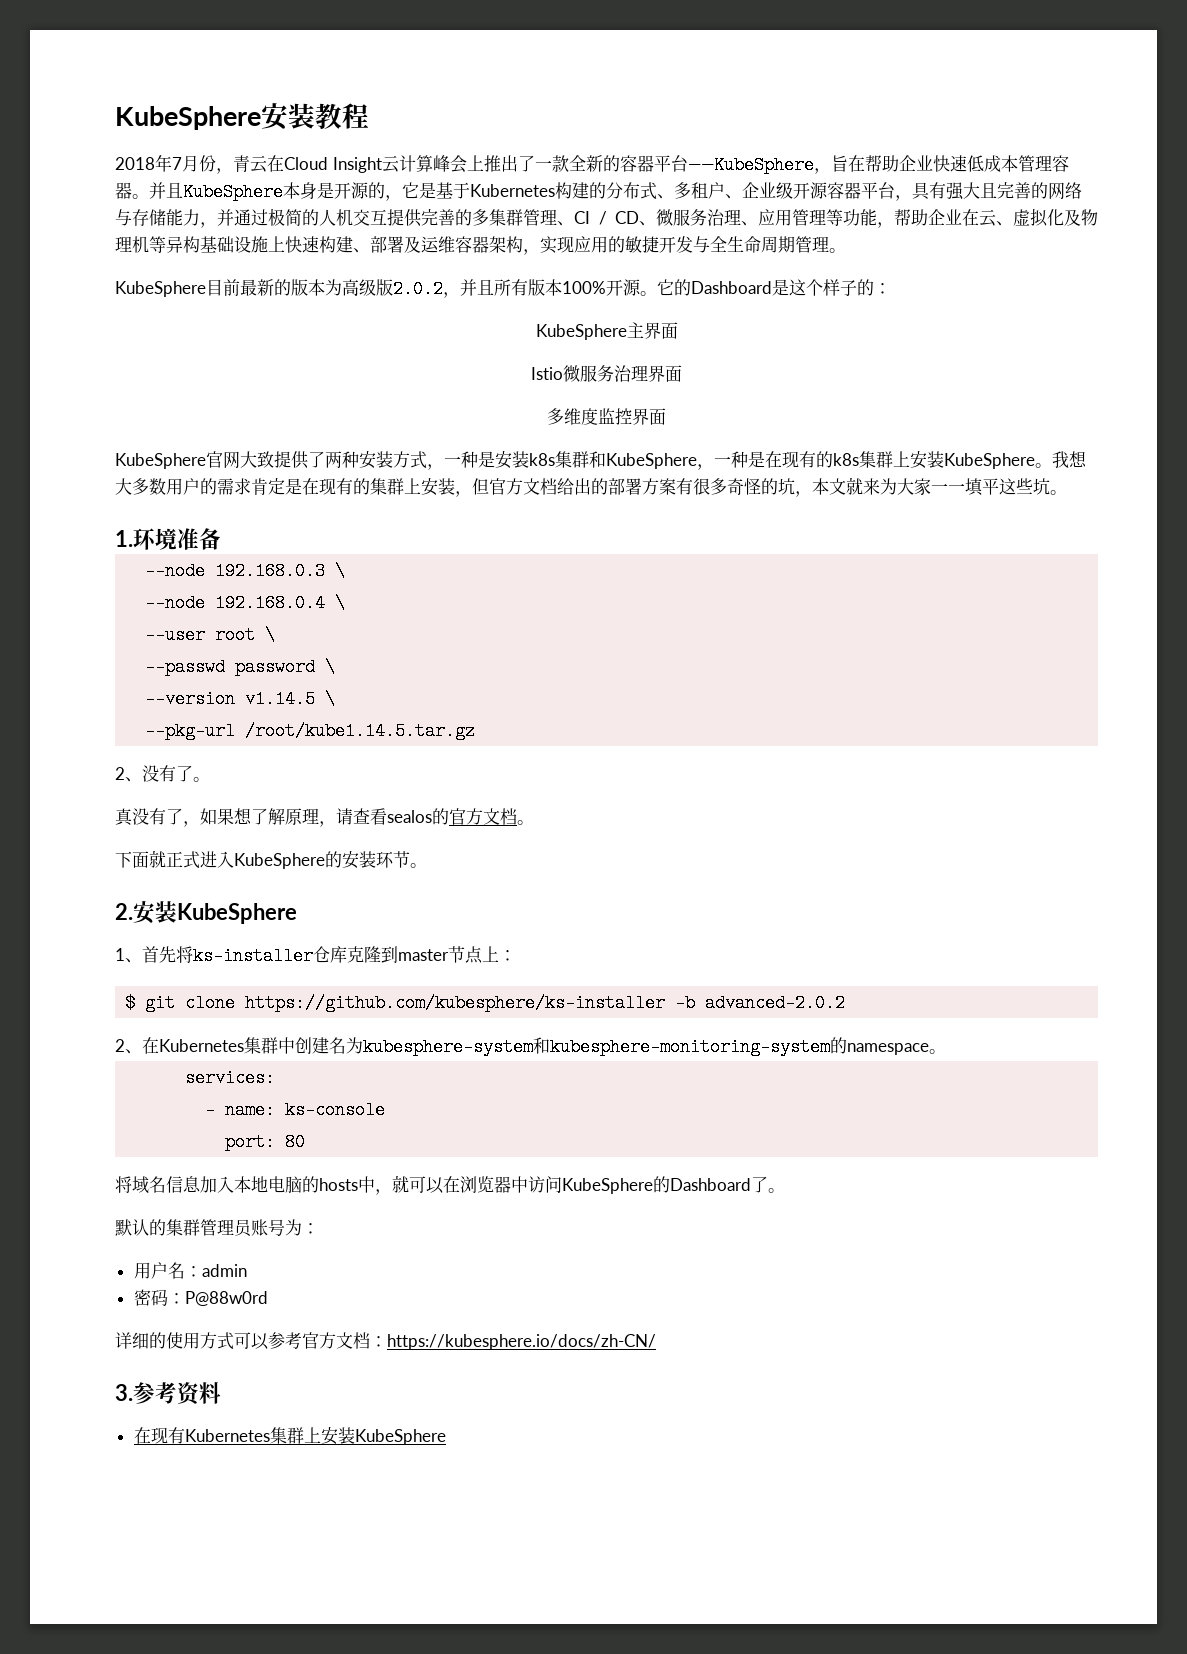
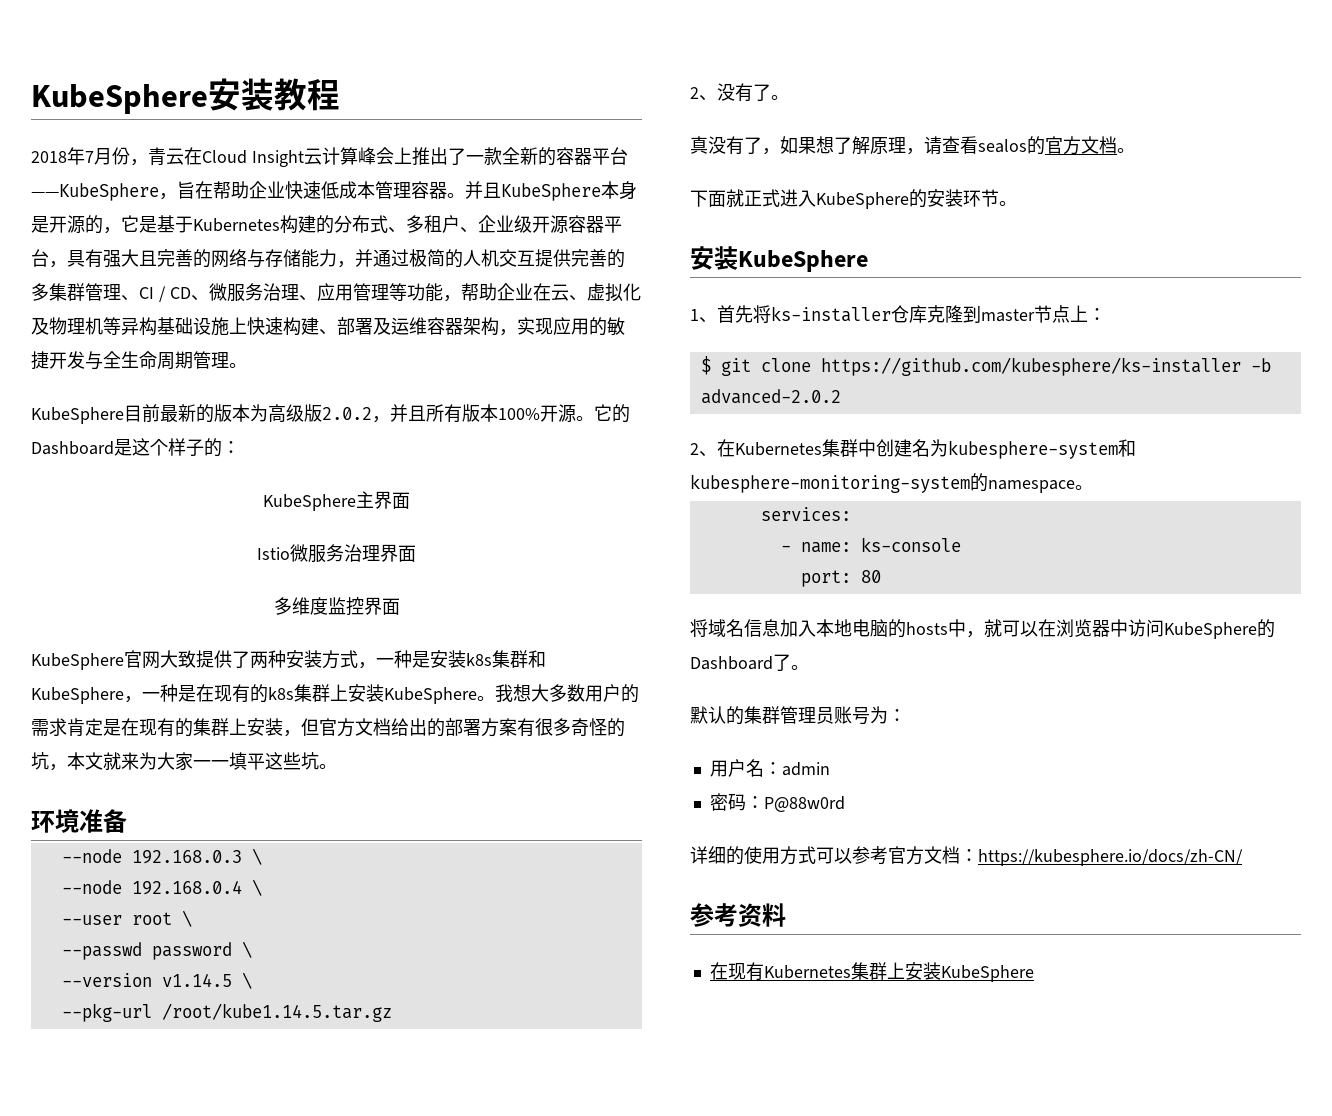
[115,530,133,547] 1. -> (337, 766) none
[115,903,133,920] 2. -> (1017, 203) none
[115,1384,133,1401] 3. -> (1243, 857) none

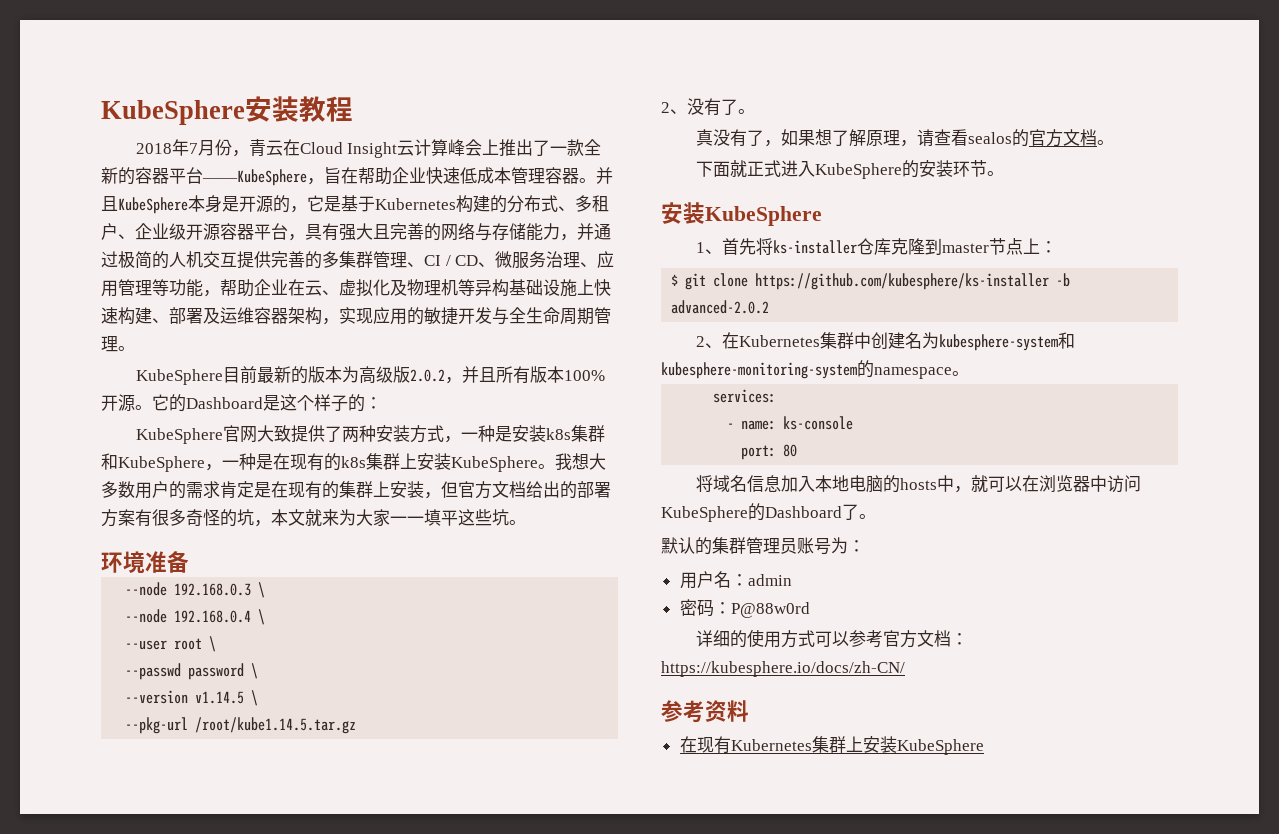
[263,491,410,511] [257,544,416,563] [273,597,400,616] // KubeSphere主界面 // Istio微服务治理界面 // 多维度监控界面 -> (382, 403) none

